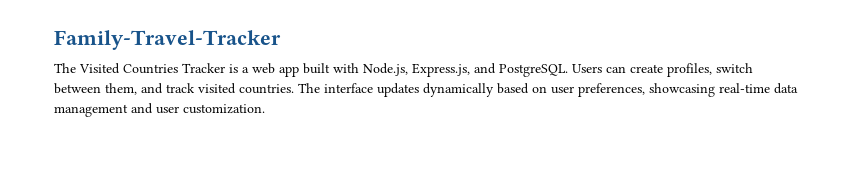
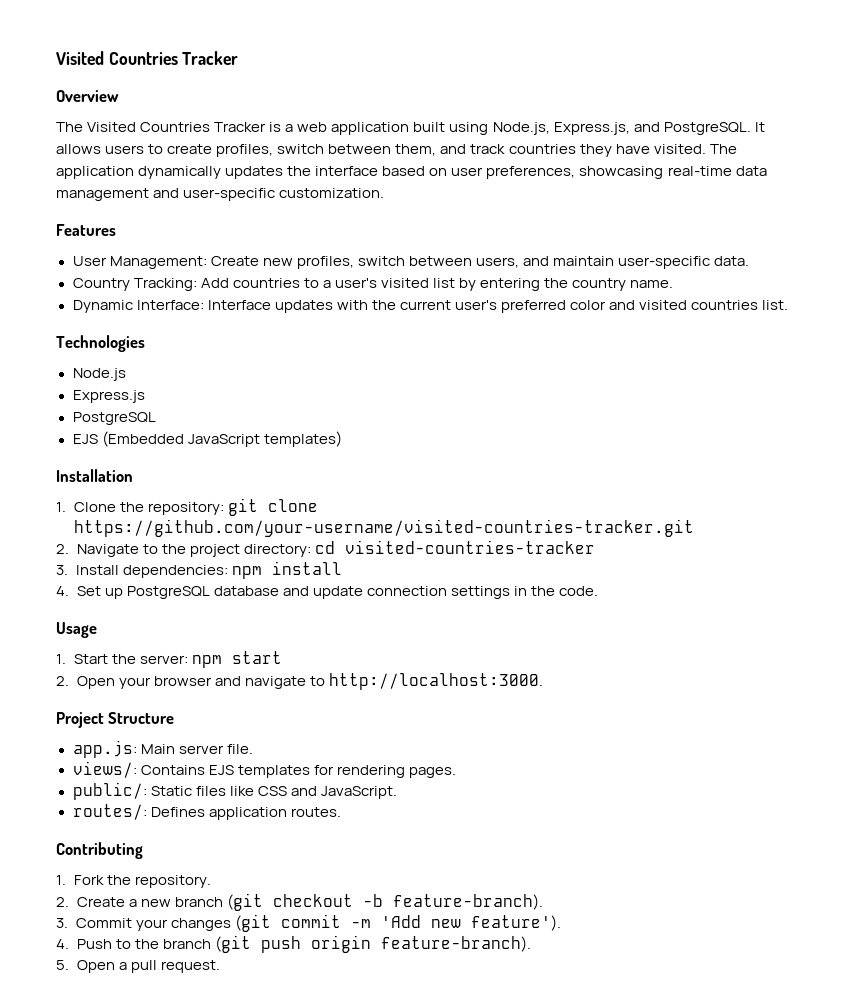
[54,30,281,50] Family-Travel-Tracker -> [56,51,239,65] [56,90,119,102] Visited Countries Tracker // Overview
[279,63,359,77] app built with -> [331,122,489,135] application built using
[572,64,626,73] Users can -> [754,122,765,132] [56,144,164,154] It allows users to
[198,83,494,97] visited countries. The interface updates dynamically -> [508,144,737,157] [56,166,379,179] countries they have visited. The application dynamically updates the interface
[156,106,179,114] user -> [183,188,276,201] user-specific
(265, 109) none -> [56,224,116,236] [72,256,750,269] [72,278,674,291] [72,300,789,313] [56,335,145,352] [72,368,126,381] [72,390,145,403] [72,412,156,425] [72,431,342,447] [56,469,133,482] [56,498,318,516] [73,519,694,537] [56,540,595,557] [56,561,342,579] [56,586,598,599] [56,622,97,638] [56,651,282,668] [56,673,543,690] [56,712,175,728] [72,740,253,758] [72,761,456,778] [72,782,397,800] [72,804,341,820] [56,842,143,859] [56,875,211,888] [56,893,543,911] [56,914,561,932] [56,935,531,953] [56,960,220,973] // Features // User Management: Create new profiles, switch between users, and maintain user-specific data. // Country Tracking: Add countries to a user's visited list by entering the country name. // Dynamic Interface: Interface updates with the current user's preferred color and visited countries list. // Technologies // Node.js // Express.js // PostgreSQL // EJS (Embedded JavaScript templates) // Installation // 1. Clone the repository: git clone https://github.com/your-username/visited-countries-tracker.git // 2. Navigate to the project directory: cd visited-countries-tracker // 3. Install dependencies: npm install // 4. Set up PostgreSQL database and update connection settings in the code. // Usage // 1. Start the server: npm start // 2. Open your browser and navigate to http://localhost:3000. // Project Structure // app.js: Main server file. // views/: Contains EJS templates for rendering pages. // public/: Static files like CSS and JavaScript. // routes/: Defines application routes. // Contributing // 1. Fork the repository. // 2. Create a new branch (git checkout -b feature-branch). // 3. Commit your changes (git commit -m 'Add new feature'). // 4. Push to the branch (git push origin feature-branch). // 5. Open a pull request.

